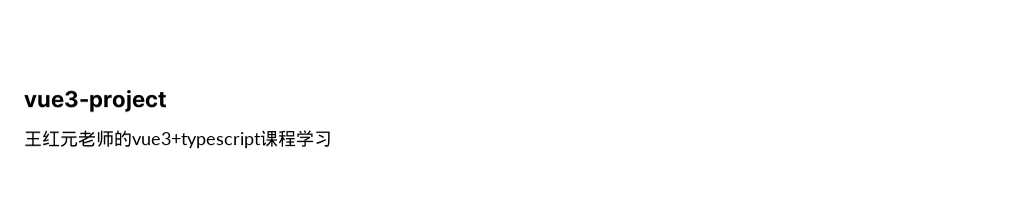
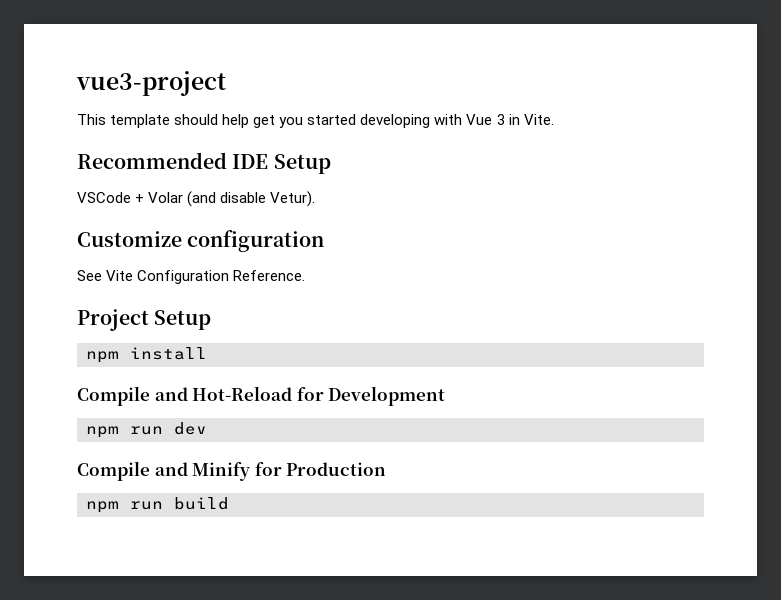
[24,130,333,149] 王红元老师的vue3+typescript课程学习 -> [77,114,554,128] [77,152,331,174] [77,191,316,207] [77,230,325,252] [77,270,306,284] [77,309,212,331] [86,347,207,363] [77,386,446,406] [86,422,207,438] [77,461,387,481] [86,497,229,513] This template should help get you started developing with Vue 3 in Vite. // Recommended IDE Setup // VSCode + Volar (and disable Vetur). // Customize configuration // See Vite Configuration Reference. // Project Setup // npm install // Compile and Hot-Reload for Development // npm run dev // Compile and Minify for Production // npm run build

